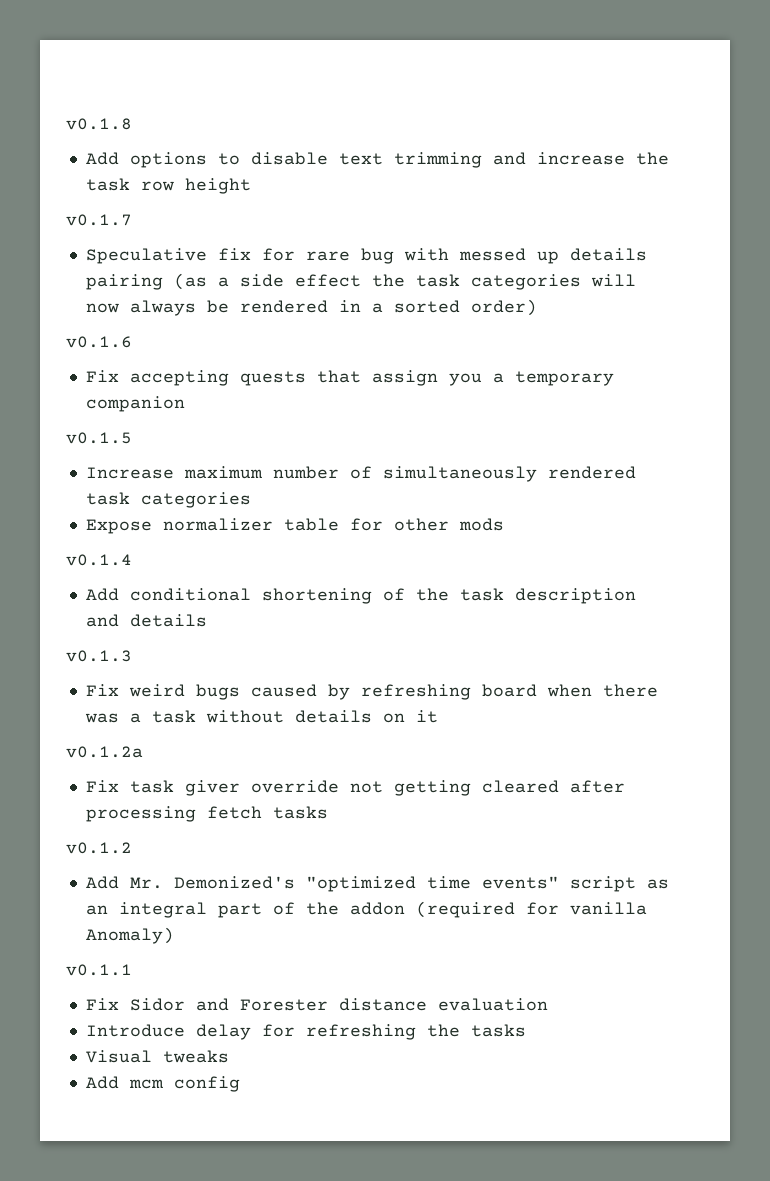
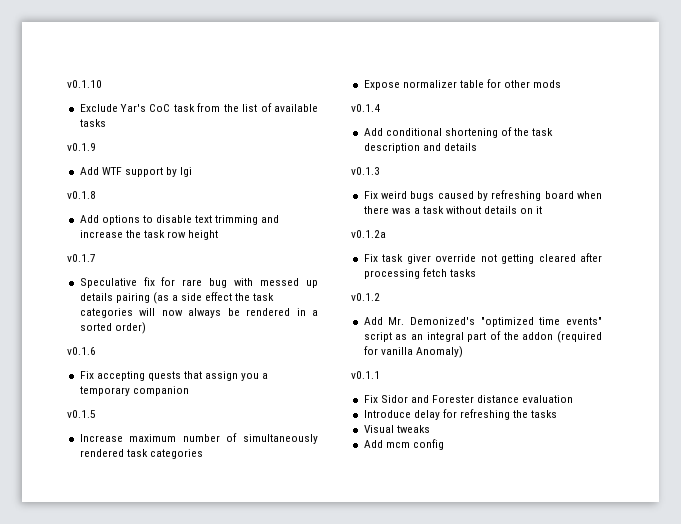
(66, 124) none -> [67,80,102,88] [79,103,318,112] [79,119,106,127] [67,143,96,151] [79,167,193,177] v0.1.10 // Exclude Yar's CoC task from the list of available tasks // v0.1.9 // Add WTF support by Igi //

